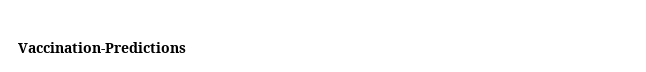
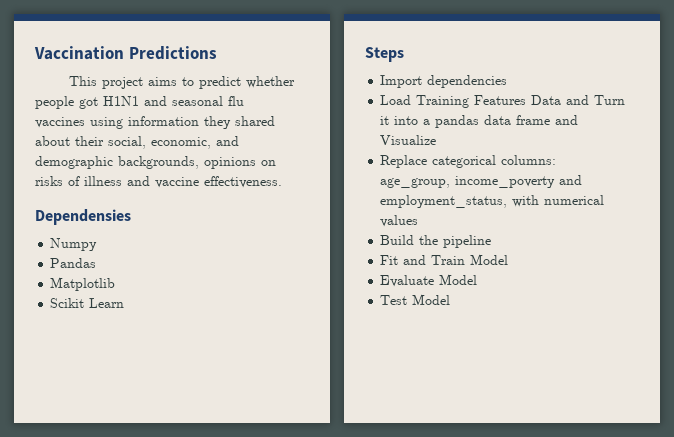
[18,42,186,53] Vaccination-Predictions -> [34,46,217,60] [69,76,296,89] [35,96,244,109] [35,116,275,129] [35,136,239,149] [35,156,276,169] [35,176,282,188] [35,209,131,225] [50,238,98,251] [50,258,97,268] [50,277,116,291] [50,298,125,308] [365,47,404,62] [380,75,508,88] [380,95,626,108] [380,115,579,128] [380,135,437,145] [380,155,557,168] [380,175,583,188] [380,195,605,208] [380,215,419,227] [380,235,492,248] [380,254,509,265] [380,274,478,287] [380,294,451,305] Vaccination Predictions // This project aims to predict whether people got H1N1 and seasonal flu vaccines using information they shared about their social, economic, and demographic backgrounds, opinions on risks of illness and vaccine effectiveness. // Dependensies // Numpy // Pandas // Matplotlib // Scikit Learn // Steps // Import dependencies // Load Training Features Data and Turn it into a pandas data frame and Visualize // Replace categorical columns: age_group, income_poverty and employment_status, with numerical values // Build the pipeline // Fit and Train Model // Evaluate Model // Test Model

